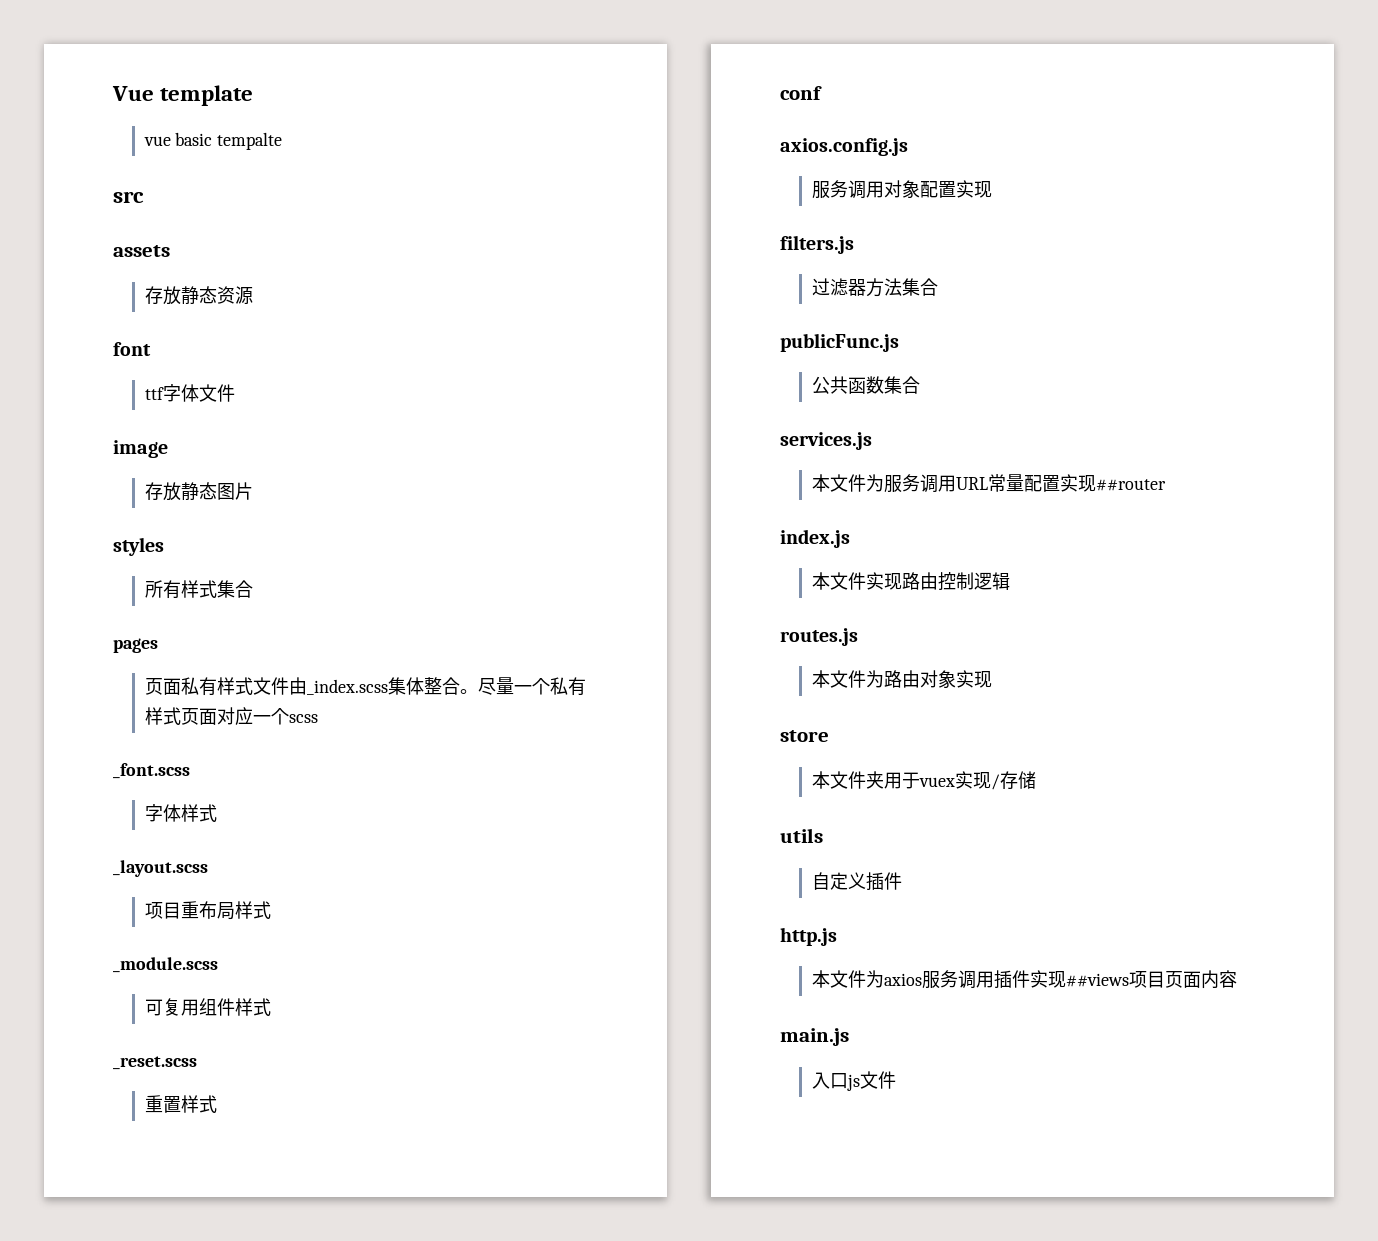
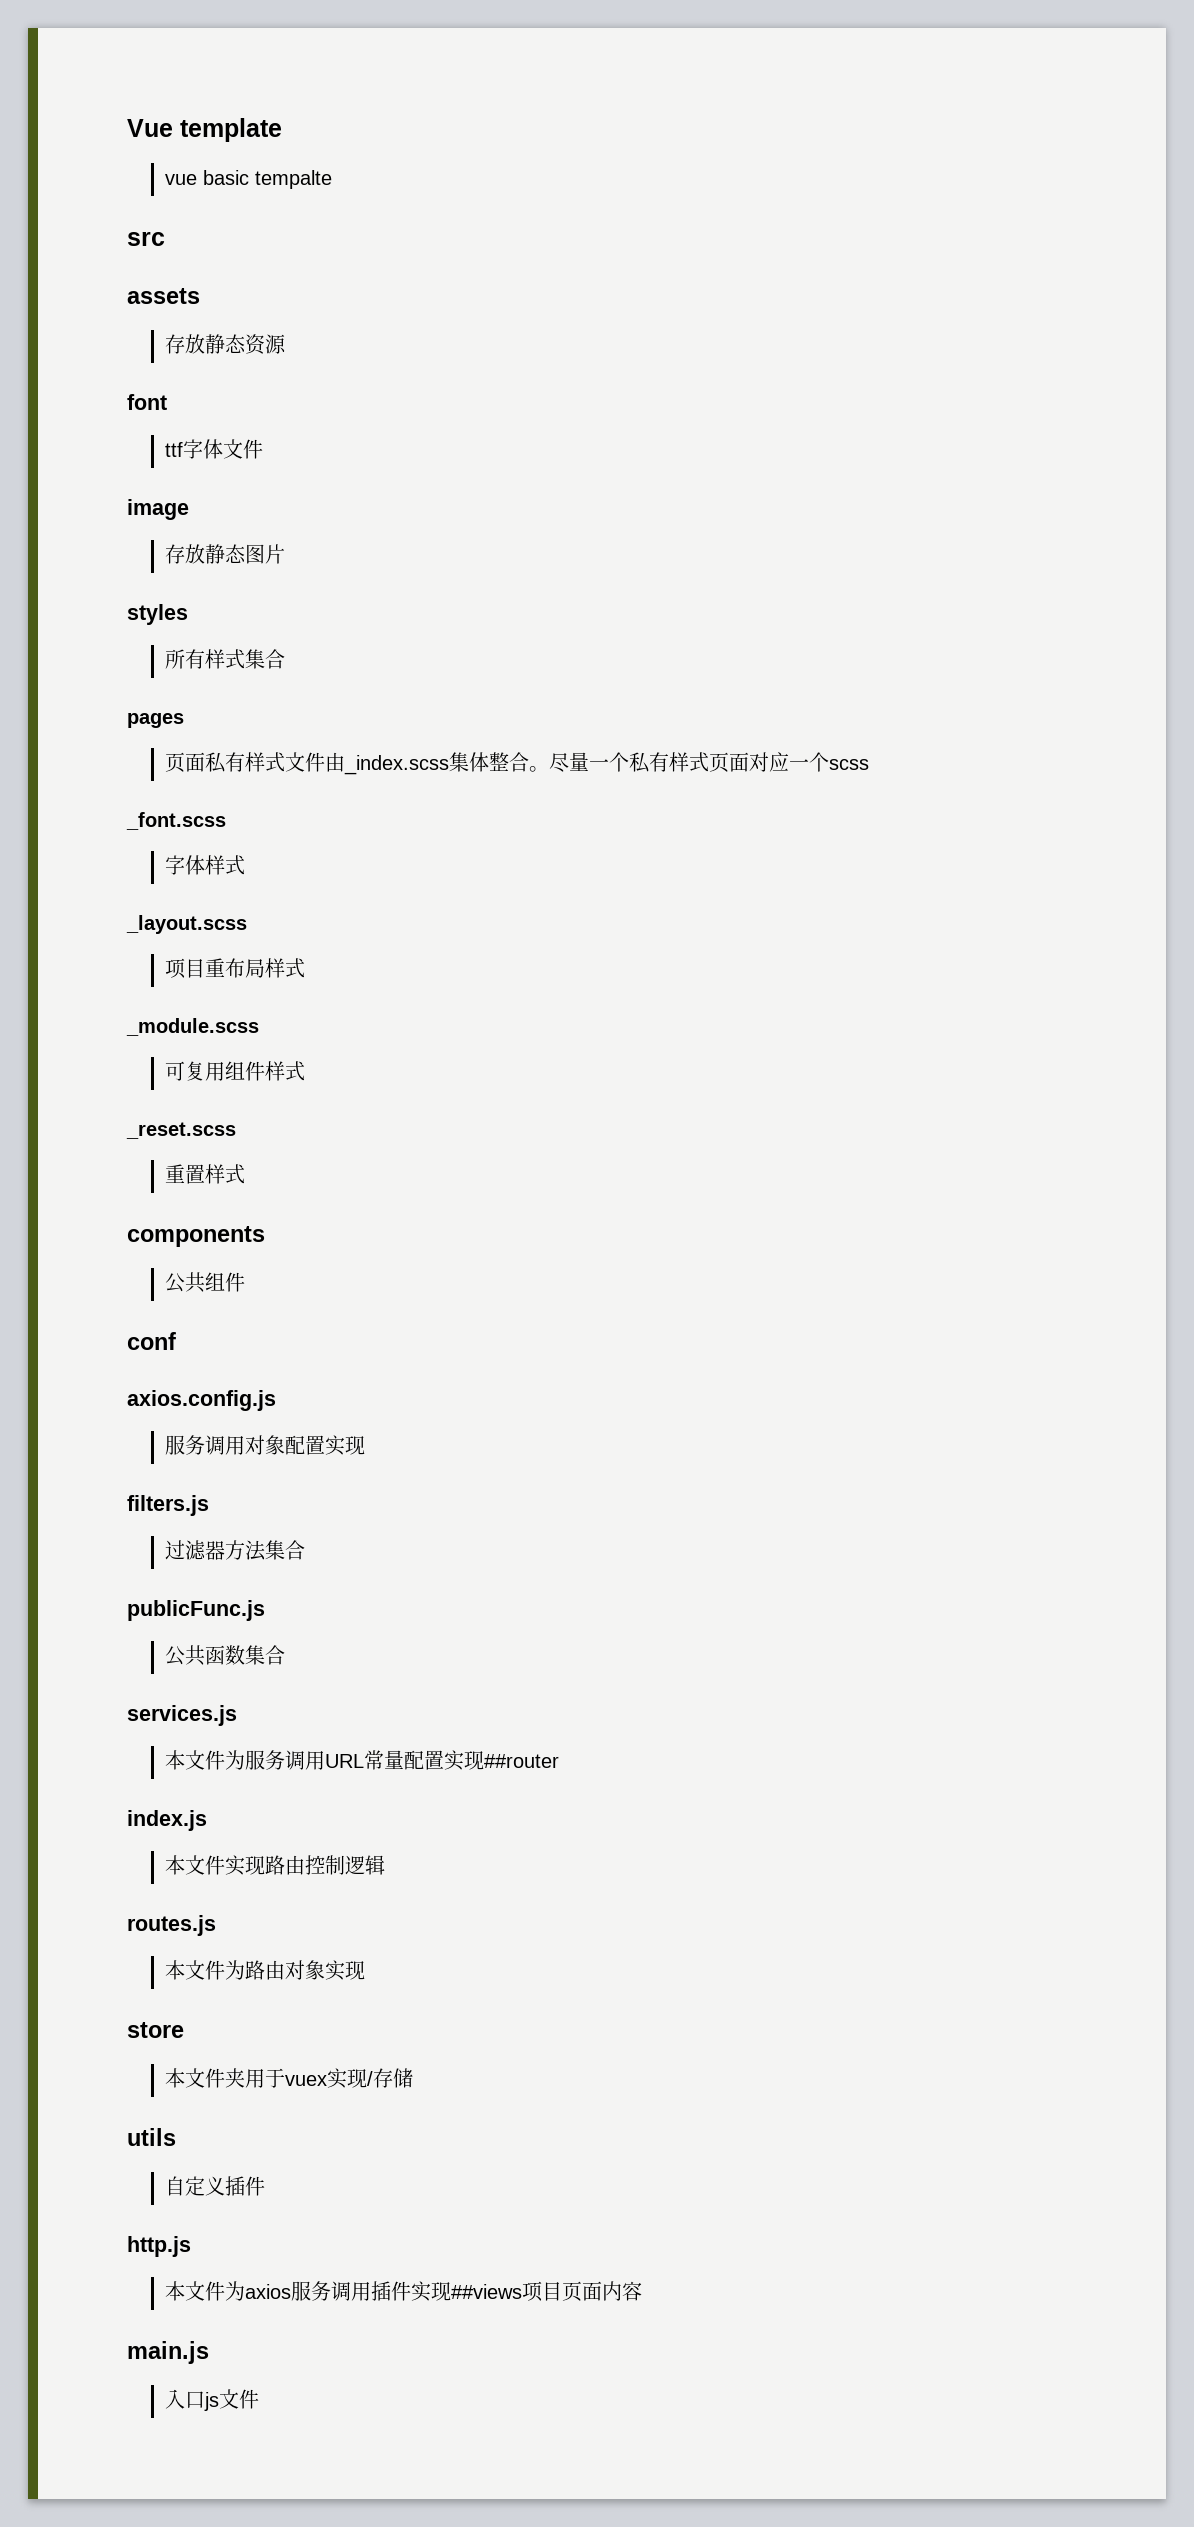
(217, 1104) none -> [127,1226,265,1247] [165,1272,246,1293] // components // 公共组件

